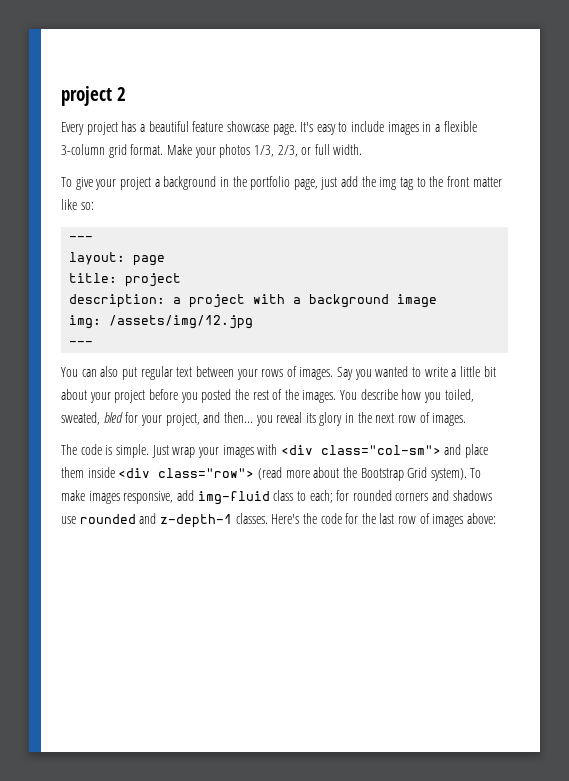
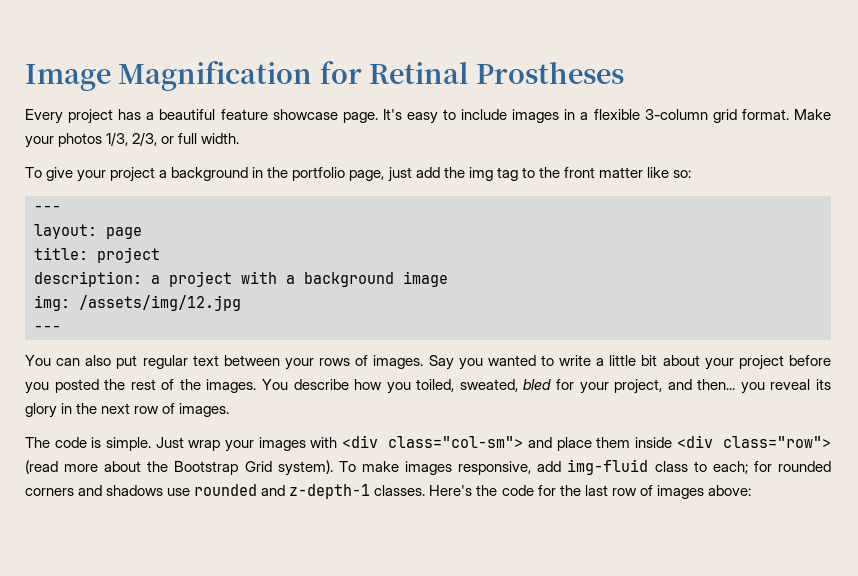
[61,86,126,106] project 2 -> [25,61,625,91] Image Magnification for Retinal Prostheses

